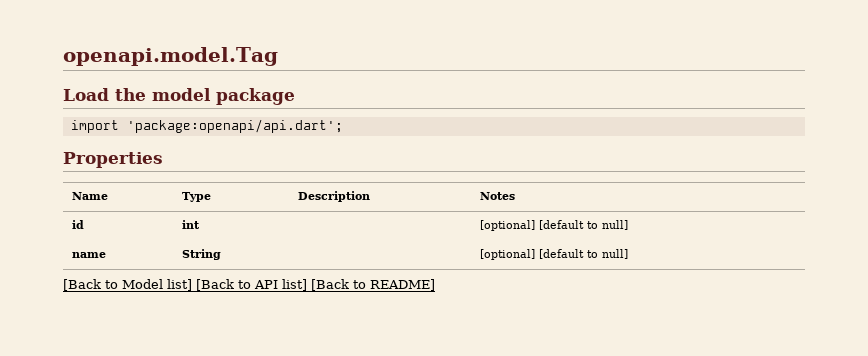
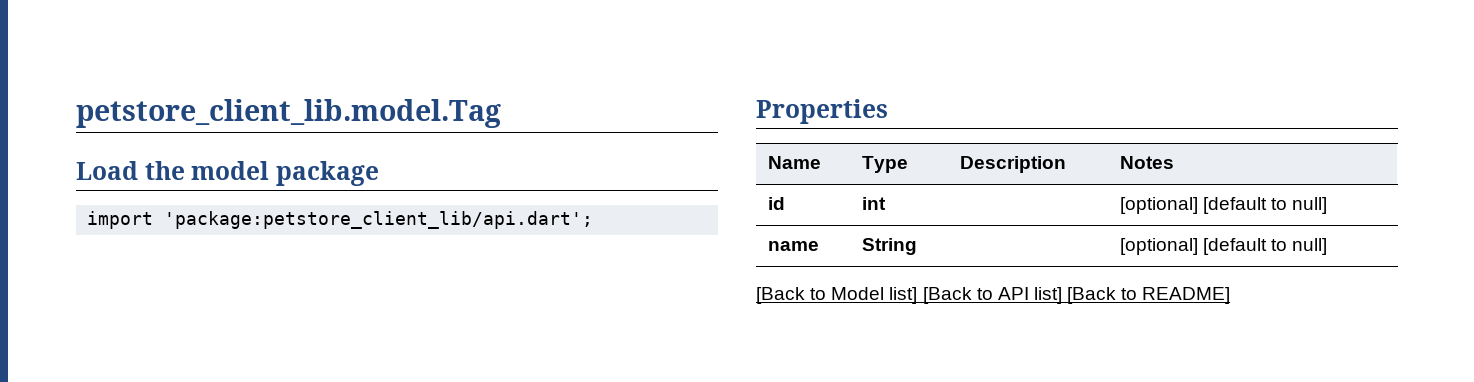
[63,47,278,66] openapi.model.Tag -> [76,99,501,128] petstore_client_lib.model.Tag
[126,119,343,133] 'package:openapi/api.dart'; -> [164,211,594,229] 'package:petstore_client_lib/api.dart';

